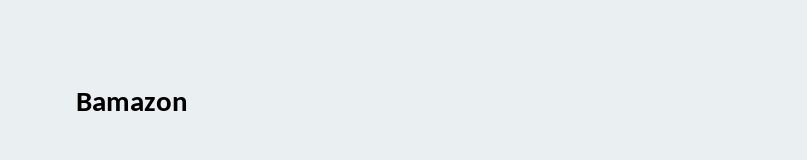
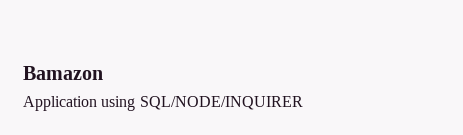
(188, 102) none -> [23,96,303,111] // Application using SQL/NODE/INQUIRER

